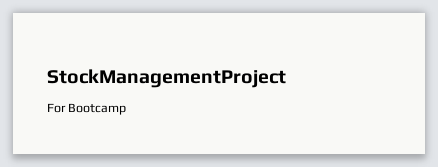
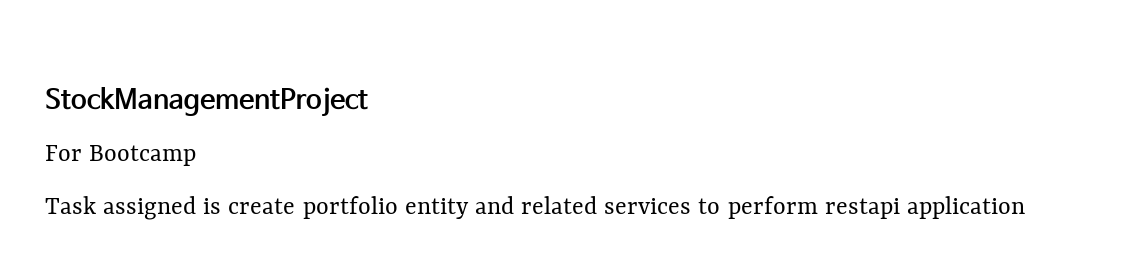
(127, 109) none -> [45,196,1025,220] // Task assigned is create portfolio entity and related services to perform restapi application

